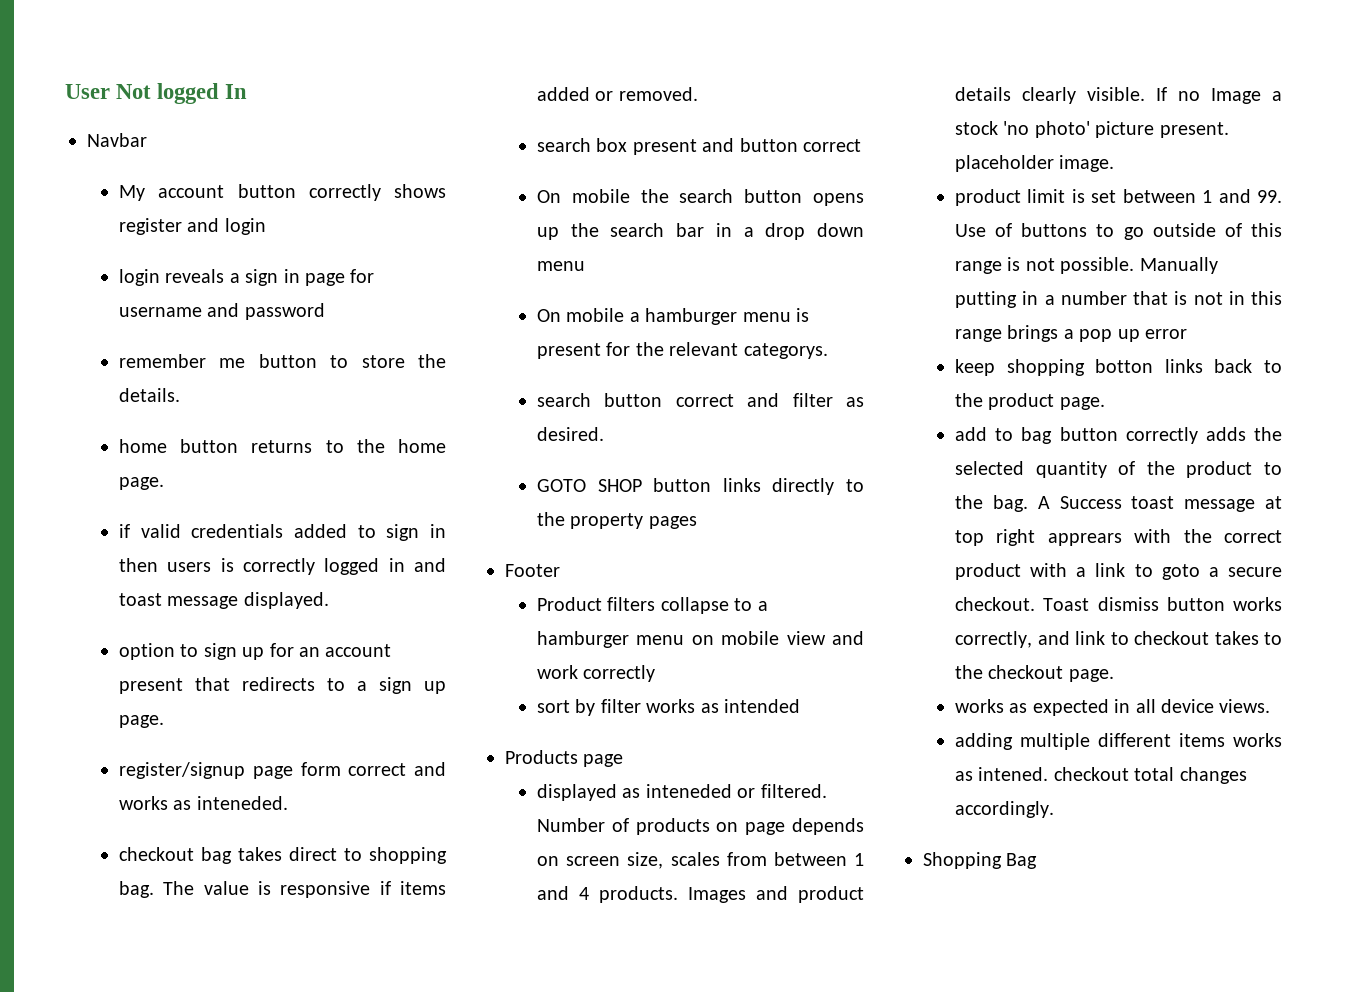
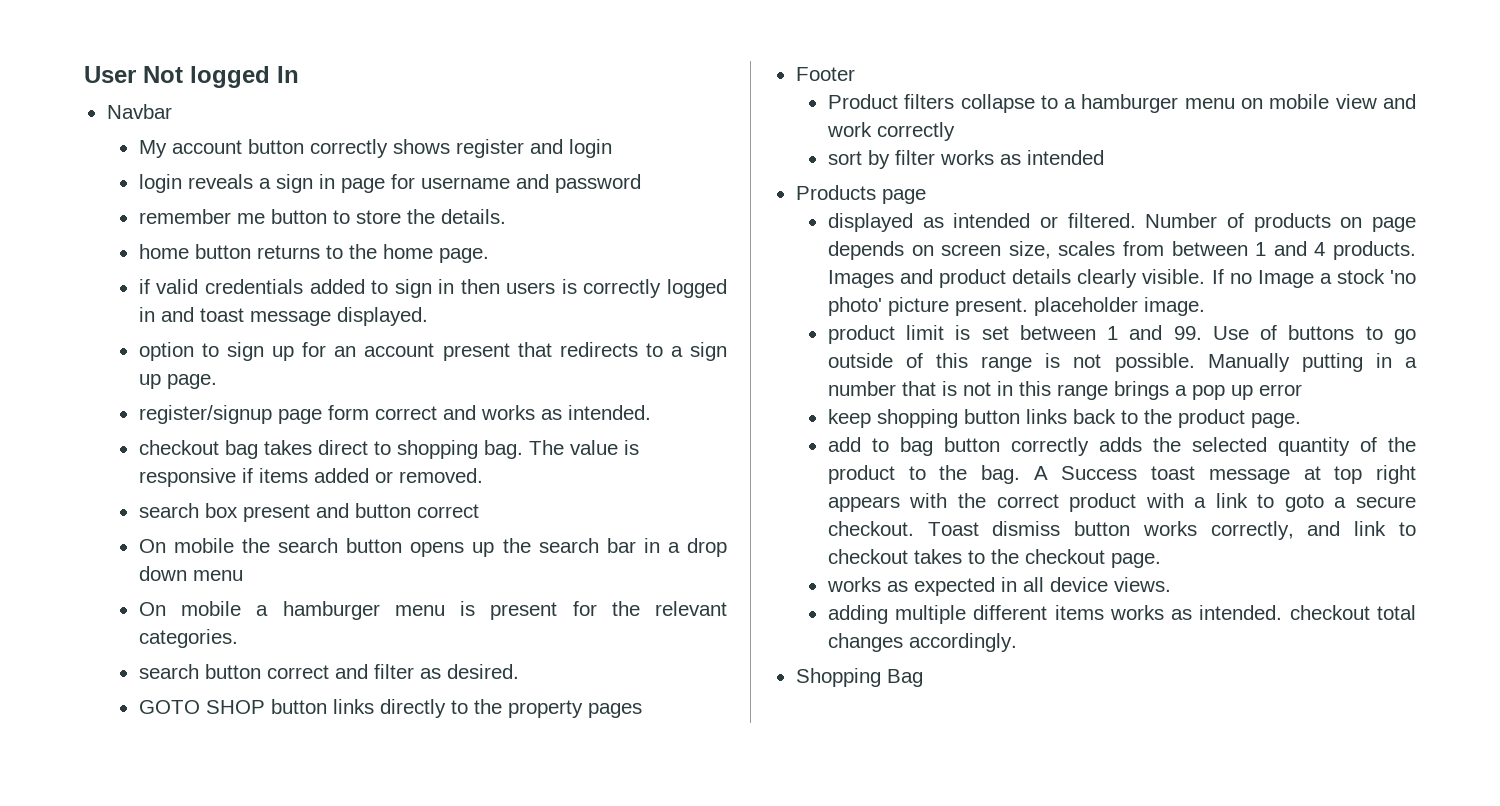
[196,796,288,810] inteneded. -> [567,405,651,420] intended.
[743,343,828,359] categorys. -> [138,629,238,648] categories.
[645,784,732,798] inteneded -> [953,213,1031,228] intended
[1095,359,1154,373] botton -> [963,409,1020,424] button
[1047,533,1122,546] apprears -> [827,496,900,512] appears
[978,767,1049,781] intened. -> [1199,605,1283,620] intended.

